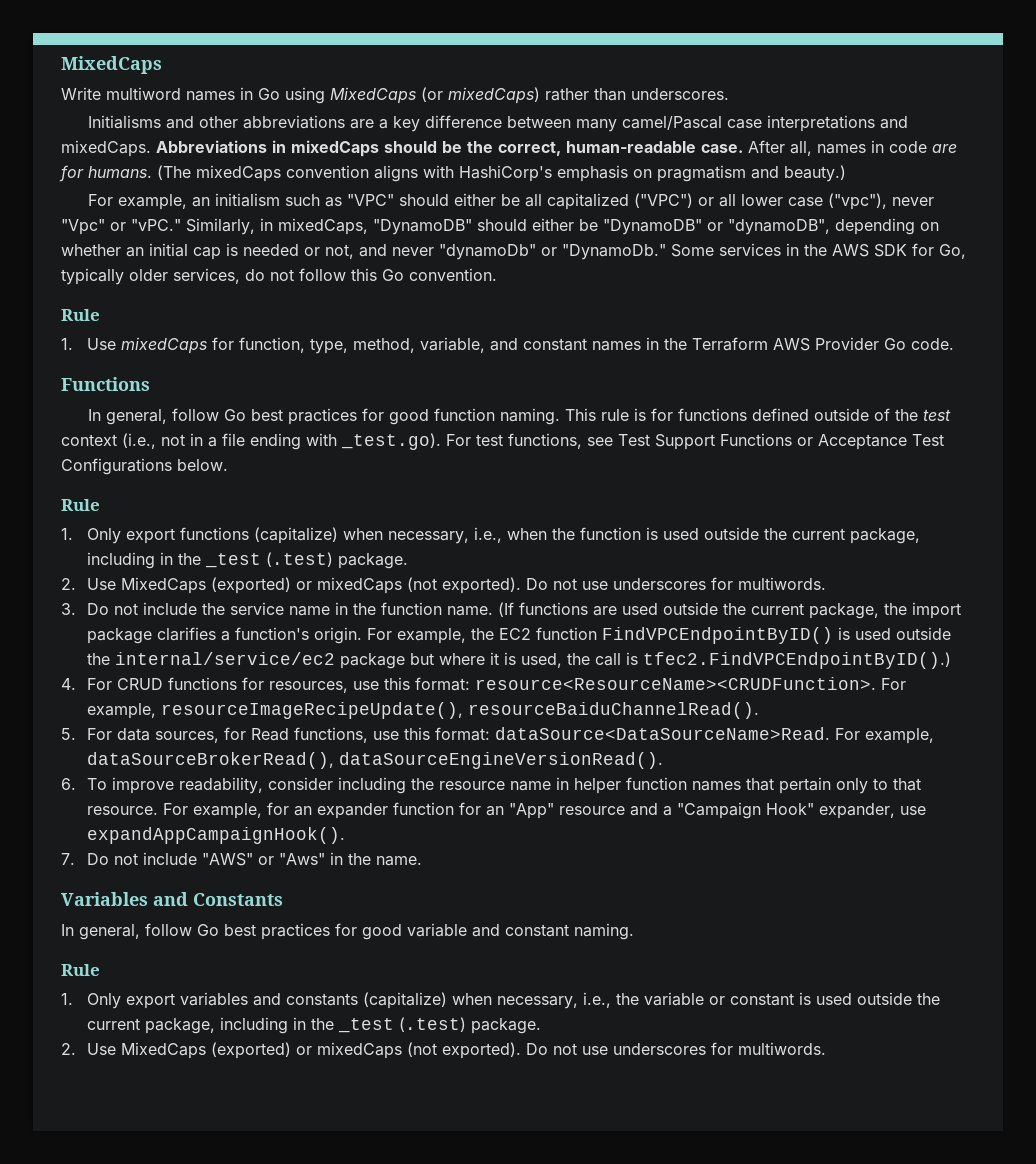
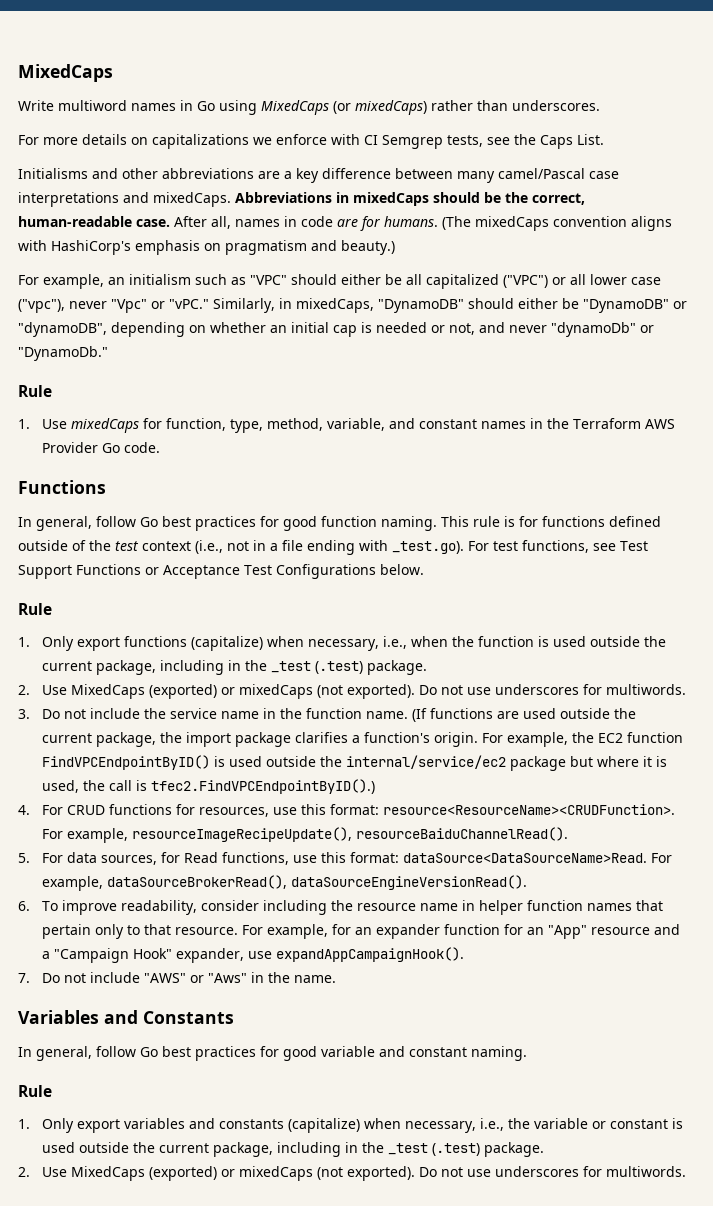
(729, 94) none -> [18,134,604,149] // For more details on capitalizations we enforce with CI Semgrep tests, see the Caps List.
[671,243,966,259] [61,268,497,285] Some services in the AWS SDK for Go, typically older services, do not follow this Go convention. -> (108, 353) none

